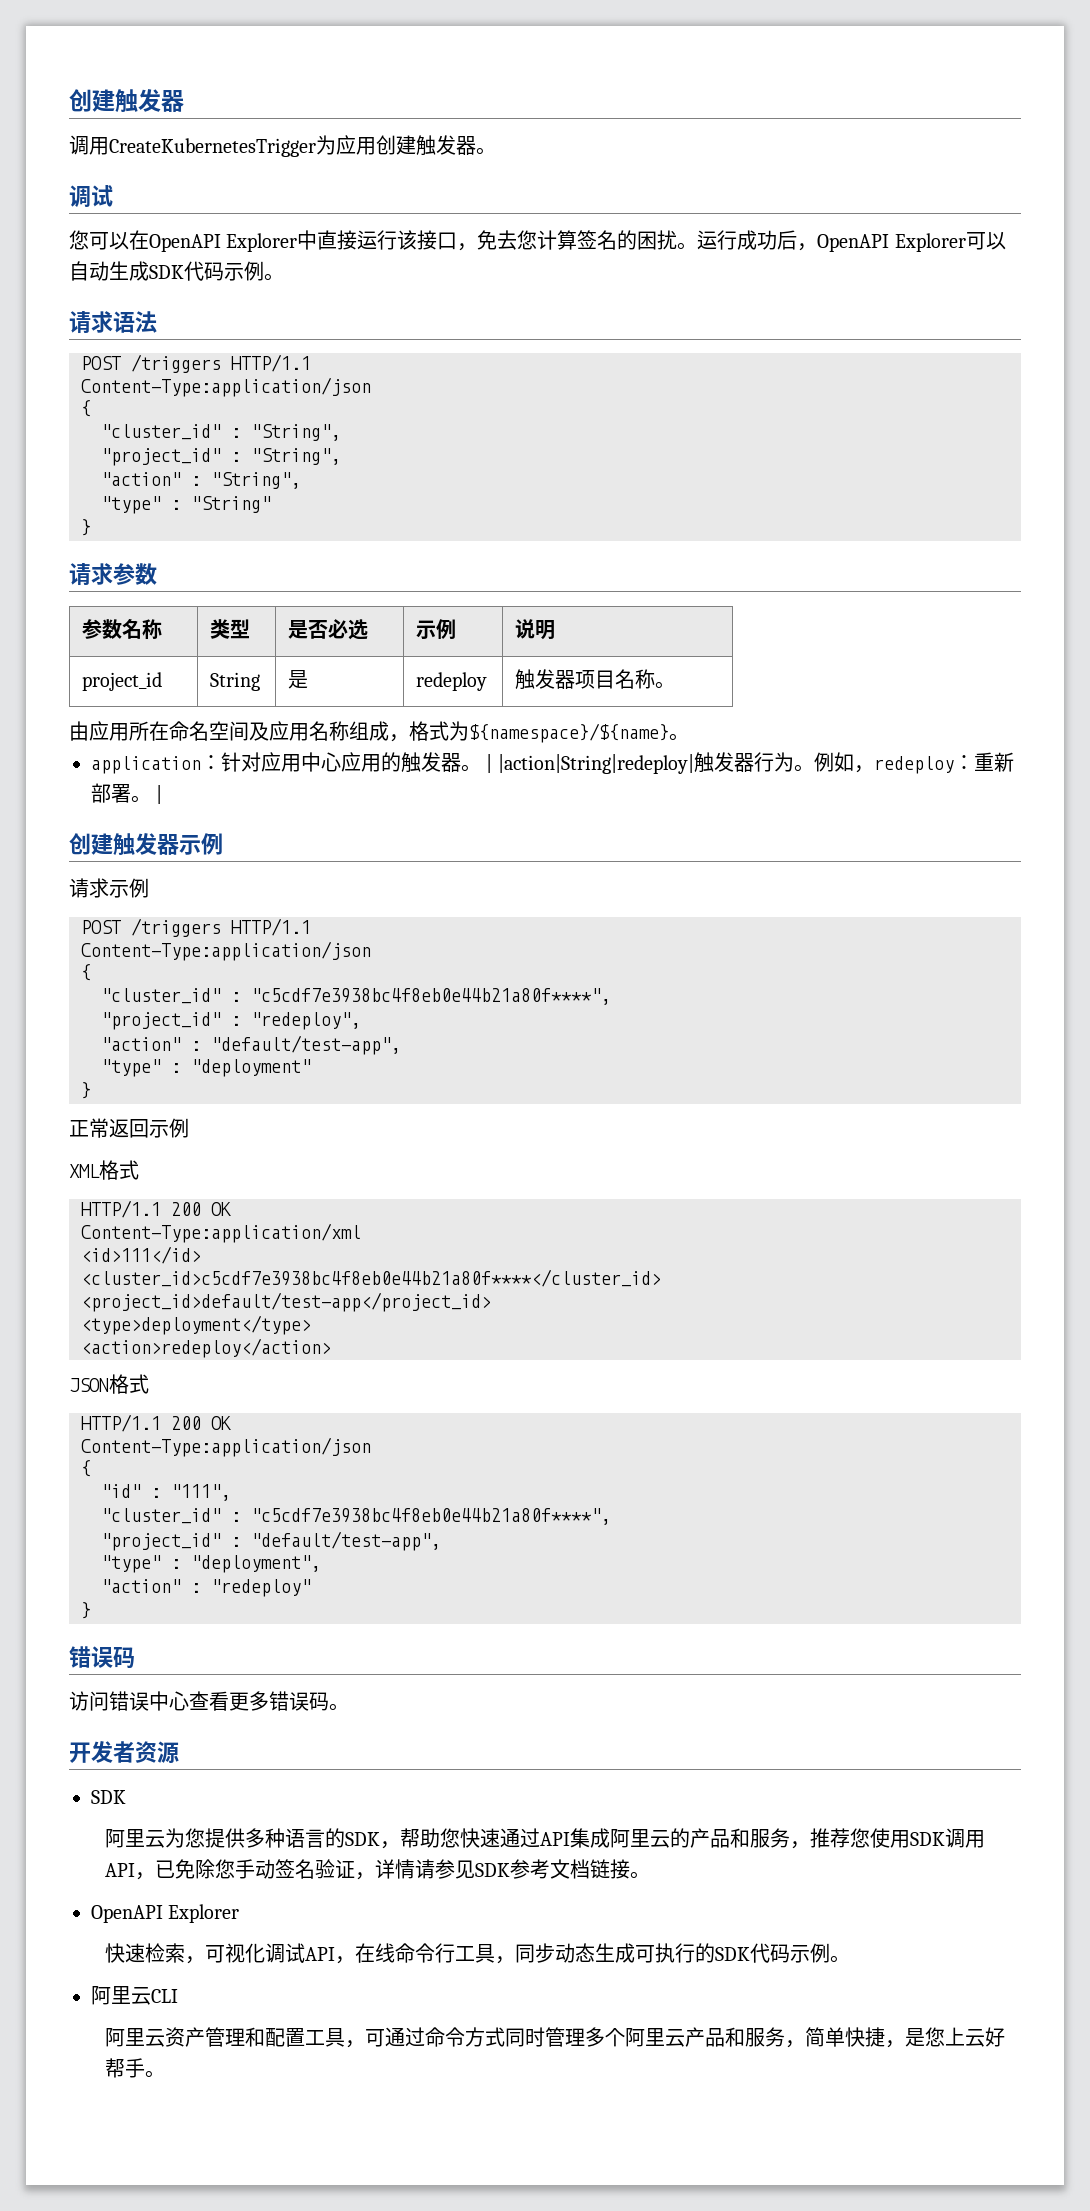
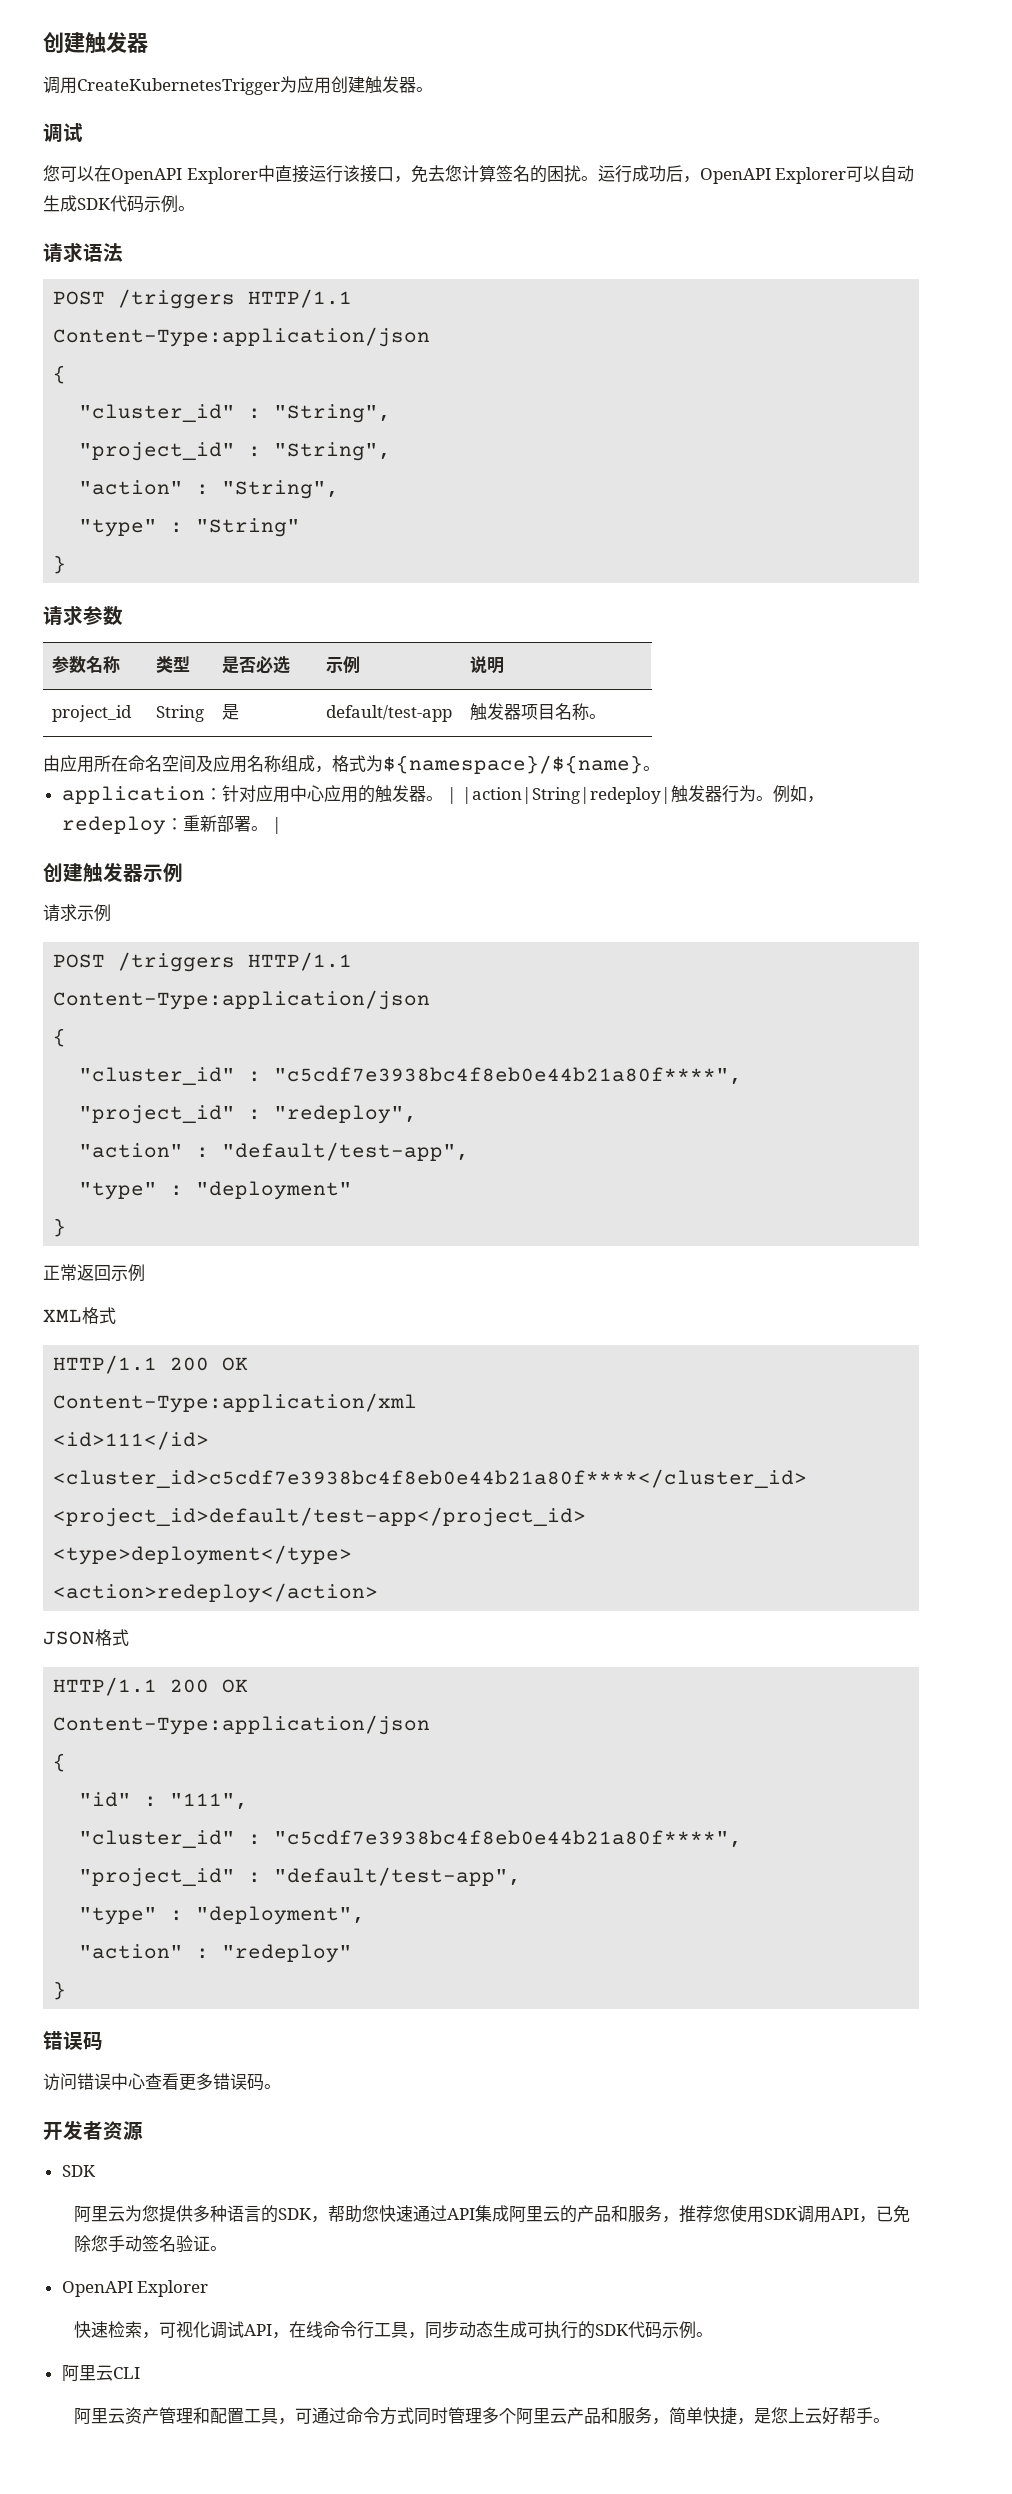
[416,672,488,691] redeploy -> [325,705,452,722] default/test-app
[355,1859,631,1880] ，详情请参见SDK参考文档链接 -> (210, 2243) none

